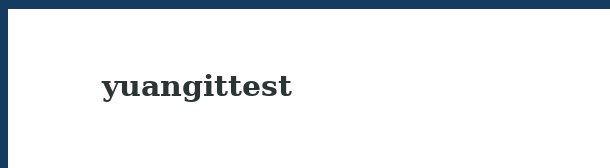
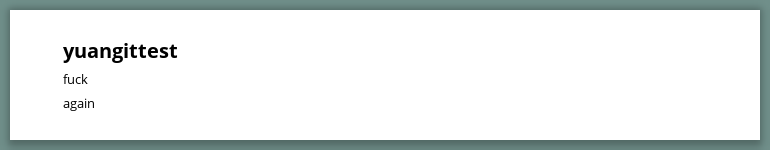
(292, 88) none -> [63,74,88,84] [63,98,95,111] // fuck // again

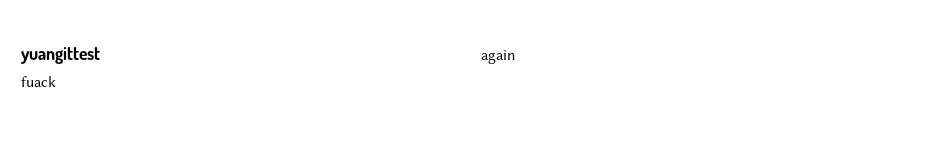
[63,74,88,84] fuck -> [21,76,56,87] fuack

